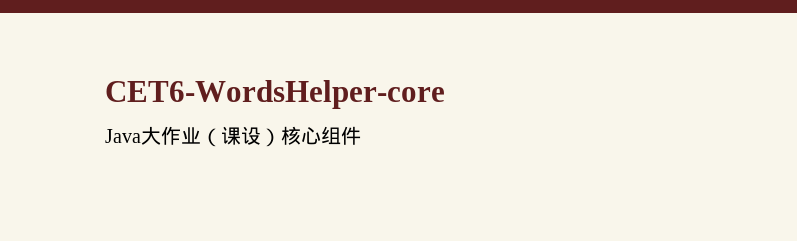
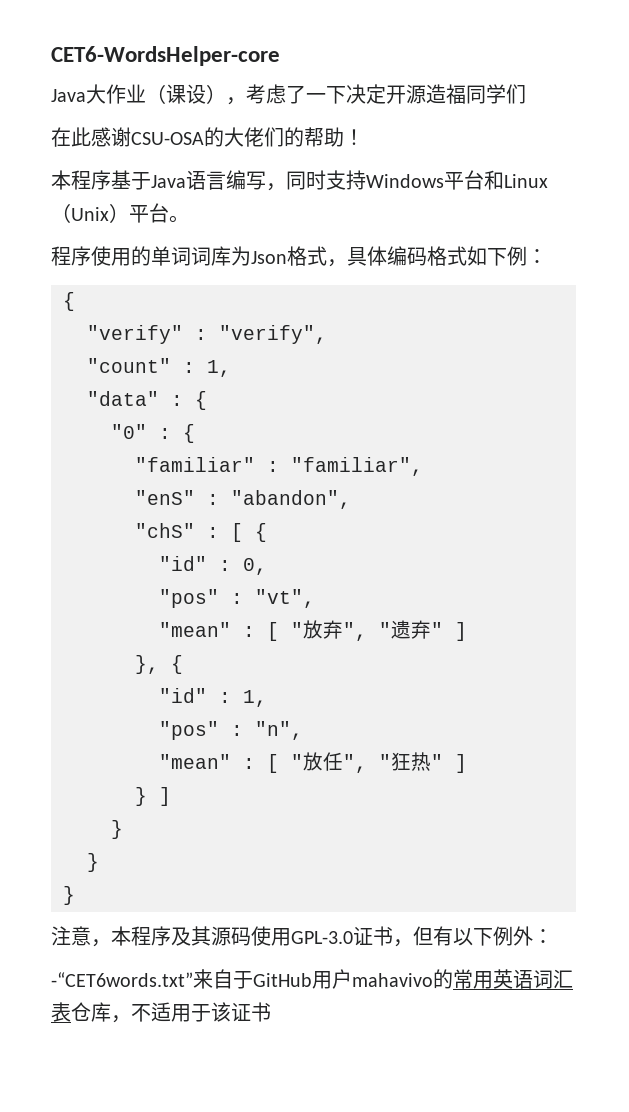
[281,126,361,145] 核心组件 -> [226,84,526,105] [51,127,364,147] [51,170,548,191] [51,203,189,223] [51,246,547,267] [63,292,75,311] [87,325,327,344] [87,358,231,377] [87,391,207,410] [111,424,195,443] [135,457,423,476] [135,490,351,509] [135,523,267,542] [159,556,267,575] [159,589,315,608] [159,620,467,641] [135,655,183,674] [159,688,267,707] [159,721,303,740] [159,752,467,773] [135,787,171,806] [111,820,123,839] [87,853,99,872] [63,886,75,905] [51,926,553,947] [51,969,573,989] [51,1002,271,1023] ，考虑了一下决定开源造福同学们 // 在此感谢CSU-OSA的大佬们的帮助！ // 本程序基于Java语言编写，同时支持Windows平台和Linux（Unix）平台。 // 程序使用的单词词库为Json格式，具体编码格式如下例： // { // "verify" : "verify", // "count" : 1, // "data" : { // "0" : { // "familiar" : "familiar", // "enS" : "abandon", // "chS" : [ { // "id" : 0, // "pos" : "vt", // "mean" : [ "放弃", "遗弃" ] // }, { // "id" : 1, // "pos" : "n", // "mean" : [ "放任", "狂热" ] // } ] // } // } // } // 注意，本程序及其源码使用GPL-3.0证书，但有以下例外： // -“CET6words.txt”来自于GitHub用户mahavivo的常用英语词汇表仓库，不适用于该证书

